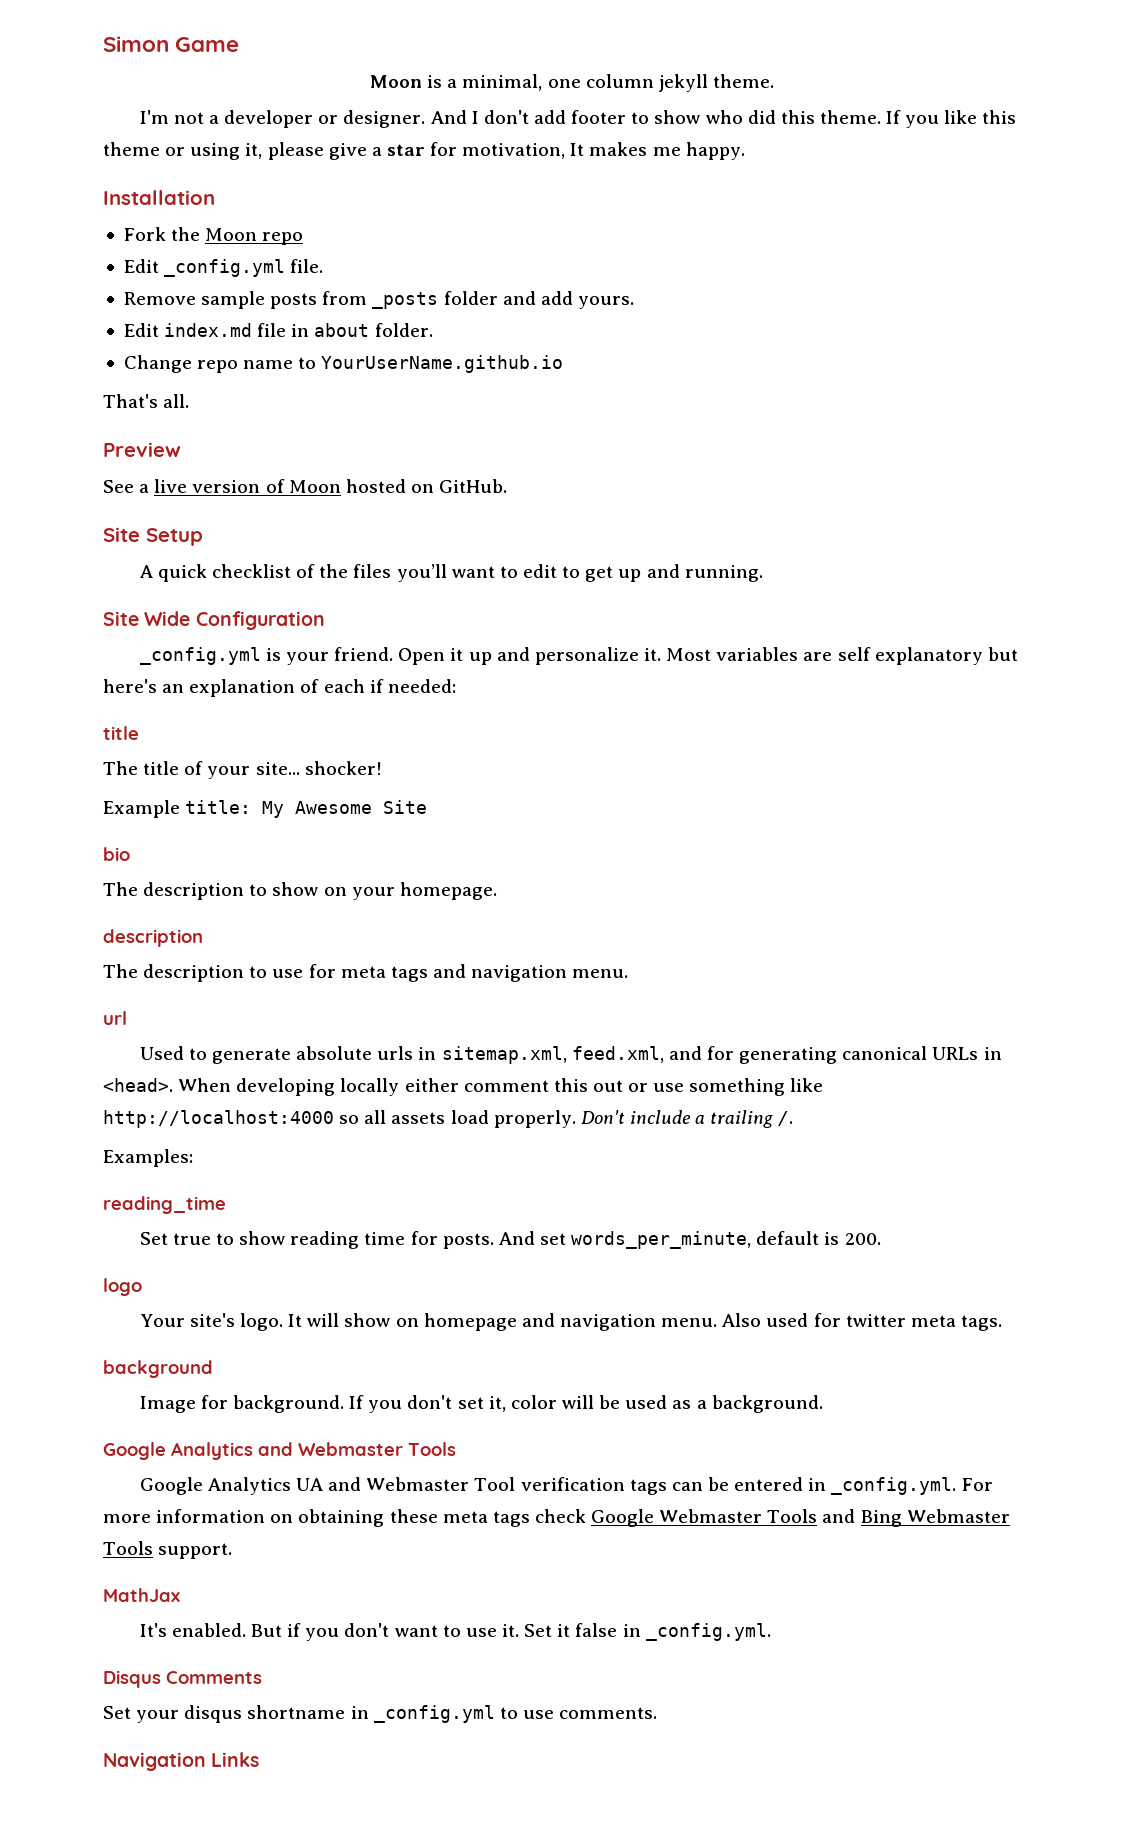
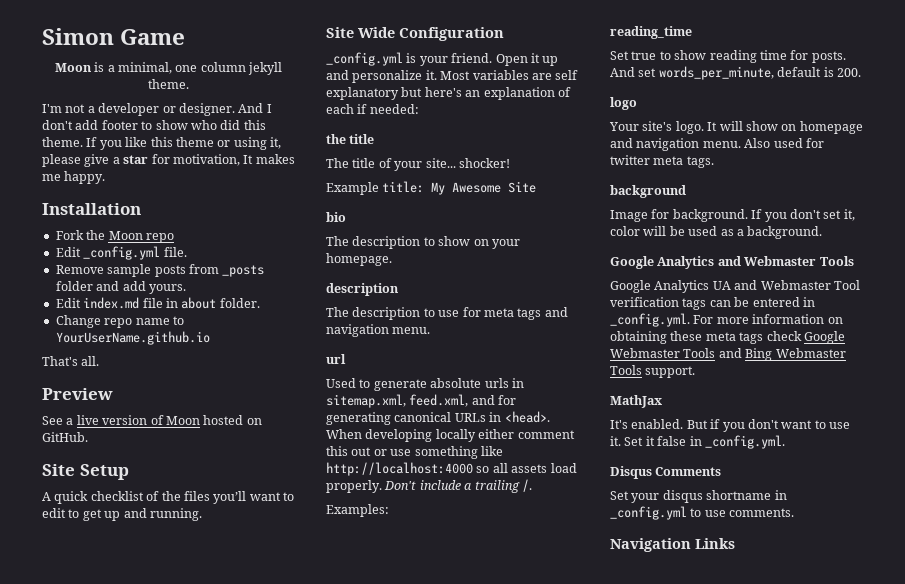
(456, 686) none -> [326,134,346,144] the

